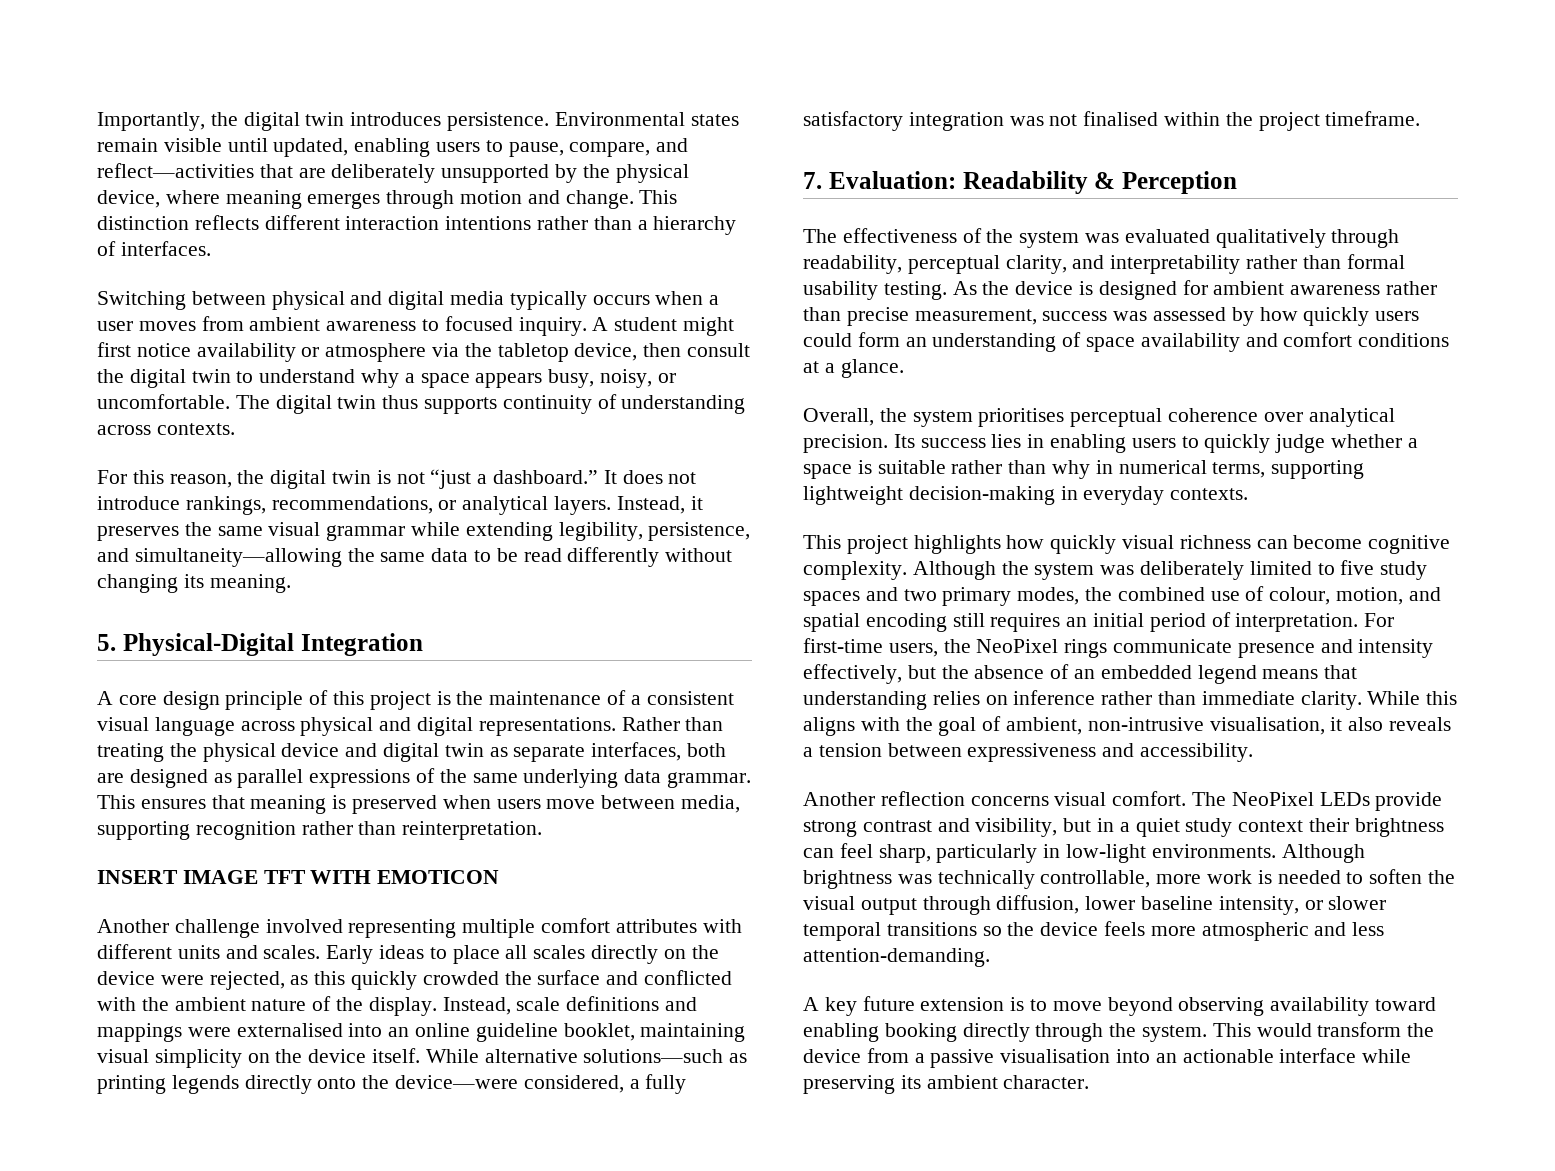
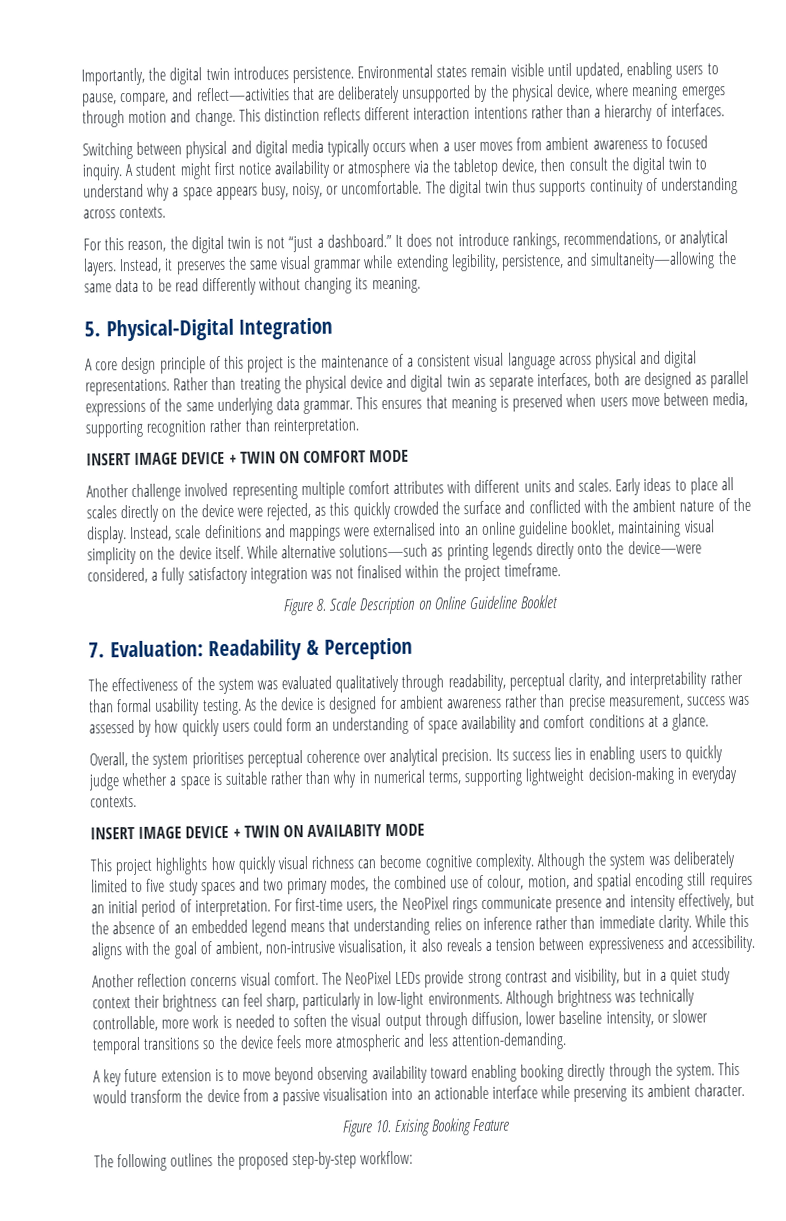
[263,870,500,884] TFT WITH EMOTICON -> [181,449,410,465] DEVICE + TWIN ON COMFORT MODE
(1421, 118) none -> [282,595,559,616] // Figure 8. Scale Description on Online Guideline Booklet
(1249, 494) none -> [90,823,426,840] // INSERT IMAGE DEVICE + TWIN ON AVAILABITY MODE
(1090, 1082) none -> [341,1118,510,1137] [94,1150,414,1172] // Figure 10. Exising Booking Feature // The following outlines the proposed step-by-step workflow:

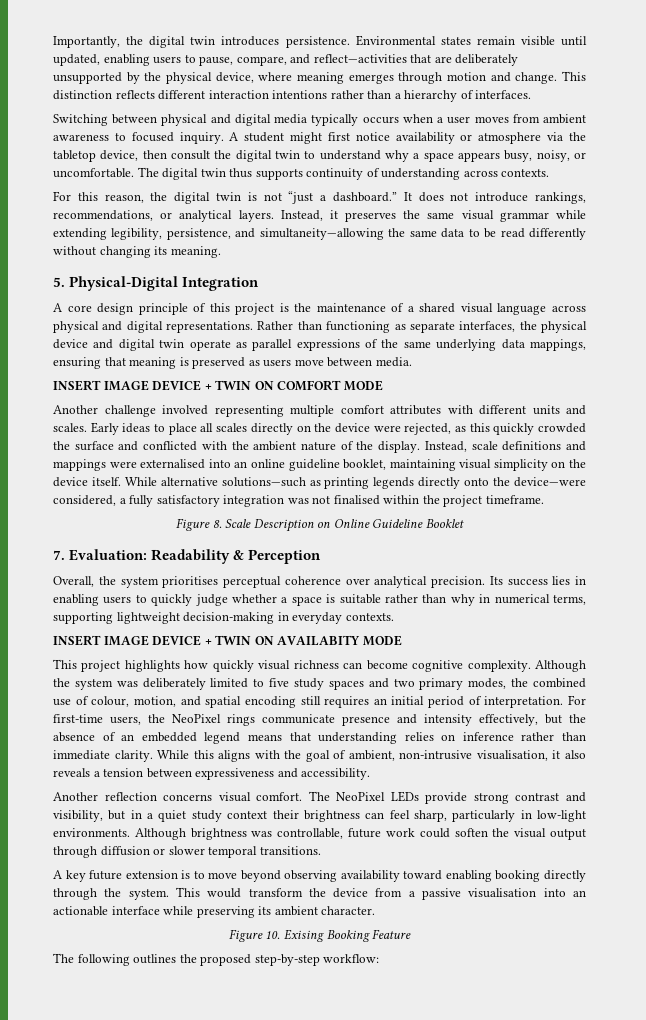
[417,354,472,367] consistent -> [419,303,456,313] shared
[239,377,281,394] treating -> [326,321,516,333] functioning as separate interfaces,
[473,371,692,391] as separate interfaces, both are designed -> [189,340,231,351] operate
[303,396,423,415] grammar. This ensures -> [529,339,586,351] [53,357,101,369] mappings, ensuring
[566,393,597,407] when -> [248,360,260,366] as
[712,391,749,408] [85,418,359,438] media, supporting recognition rather than reinterpretation. -> [375,357,412,367] media.
[88,670,743,695] [89,694,751,716] [89,713,710,737] // The effectiveness of the system was evaluated qualitatively through readability, perceptual clarity, and interpretability rather than formal usability testing. As the device is designed for ambient awareness rather than precise measurement, success was assessed by how quickly users could form an understanding of space availability and comfort conditions at a glance. -> (322, 556) none
[639,988,696,1007] [92,1014,290,1032] technically controllable, more work is needed to -> [277,828,450,839] controllable, future work could
[471,1009,708,1028] [92,1032,567,1055] diffusion, lower baseline intensity, or slower temporal transitions so the device feels more atmospheric and less attention-demanding. -> [100,846,321,858] diffusion or slower temporal transitions.

